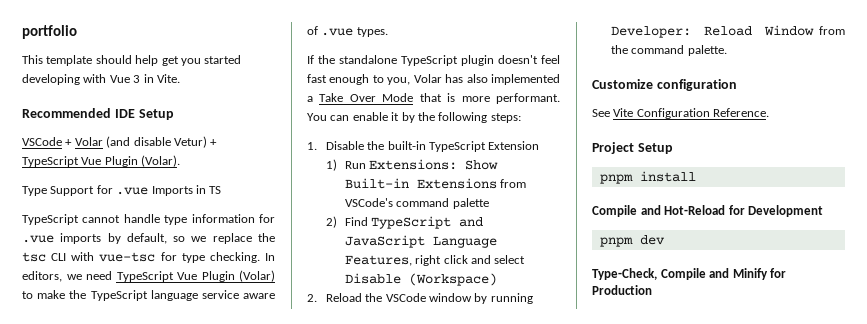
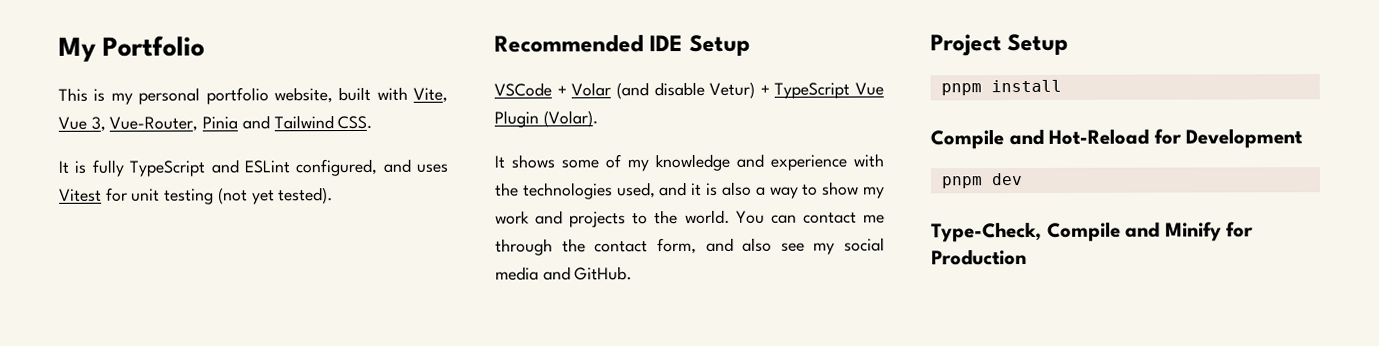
[22,25,77,39] portfolio -> [58,35,206,62] My Portfolio
[46,55,242,66] [22,74,180,85] template should help get you started developing with Vue 3 in Vite. -> [93,86,448,105] [58,115,373,132] [58,158,448,177] [59,187,334,205] is my personal portfolio website, built with Vite, Vue 3, Vue-Router, Pinia and Tailwind CSS. // It is fully TypeScript and ESLint configured, and uses Vitest for unit testing (not yet tested).
[22,185,222,196] [22,214,275,225] [22,233,275,244] [22,252,275,263] [22,270,275,282] [22,290,275,301] [307,26,388,37] [307,55,560,66] [307,74,560,85] [307,93,560,104] [307,112,521,123] [307,141,540,152] [325,159,499,171] [344,178,527,189] [344,198,489,209] [325,216,484,229] [344,235,497,248] [344,255,526,266] [344,273,497,286] [307,293,533,304] [610,25,845,38] [610,45,727,56] [592,79,737,91] [592,108,770,119] Type Support for .vue Imports in TS // TypeScript cannot handle type information for .vue imports by default, so we replace the tsc CLI with vue-tsc for type checking. In editors, we need TypeScript Vue Plugin (Volar) to make the TypeScript language service aware of .vue types. // If the standalone TypeScript plugin doesn't feel fast enough to you, Volar has also implemented a Take Over Mode that is more performant. You can enable it by the following steps: // 1. Disable the built-in TypeScript Extension // 1) Run Extensions: Show Built-in Extensions from VSCode's command palette // 2) Find TypeScript and JavaScript Language Features, right click and select Disable (Workspace) // 2. Reload the VSCode window by running Developer: Reload Window from the command palette. // Customize configuration // See Vite Configuration Reference. -> [494,153,884,172] [495,181,885,200] [495,209,885,228] [495,237,885,256] [495,266,633,281] It shows some of my knowledge and experience with the technologies used, and it is also a way to show my work and projects to the world. You can contact me through the contact form, and also see my social media and GitHub.

